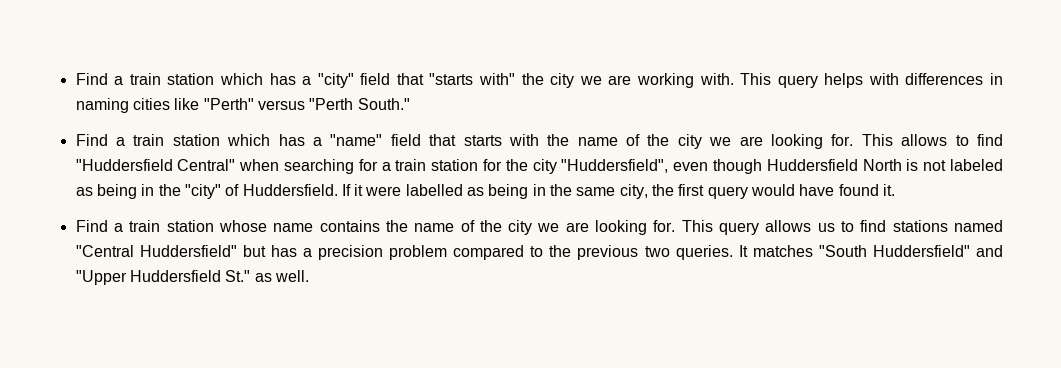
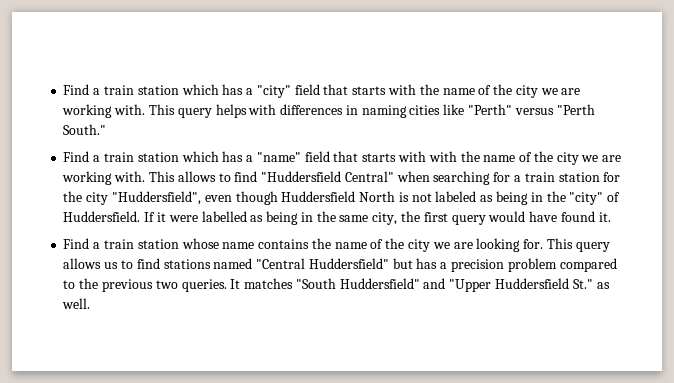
[429,73,516,85] "starts with" -> [352,84,492,95] starts with the name of
[547,134,854,149] the name of the city we are looking for. -> [428,151,622,165] [62,171,146,185] with the name of the city we are working with.

